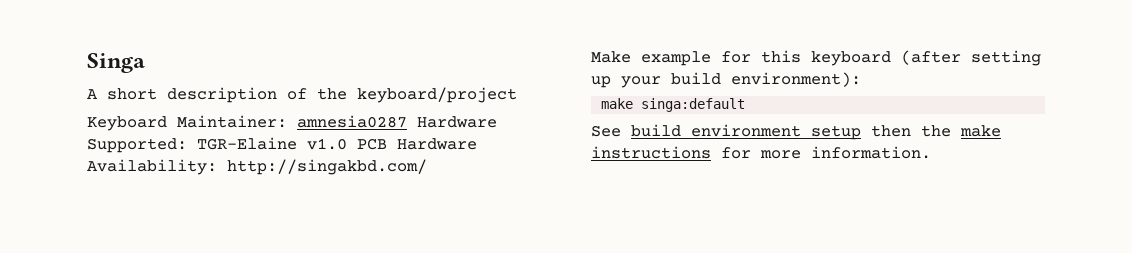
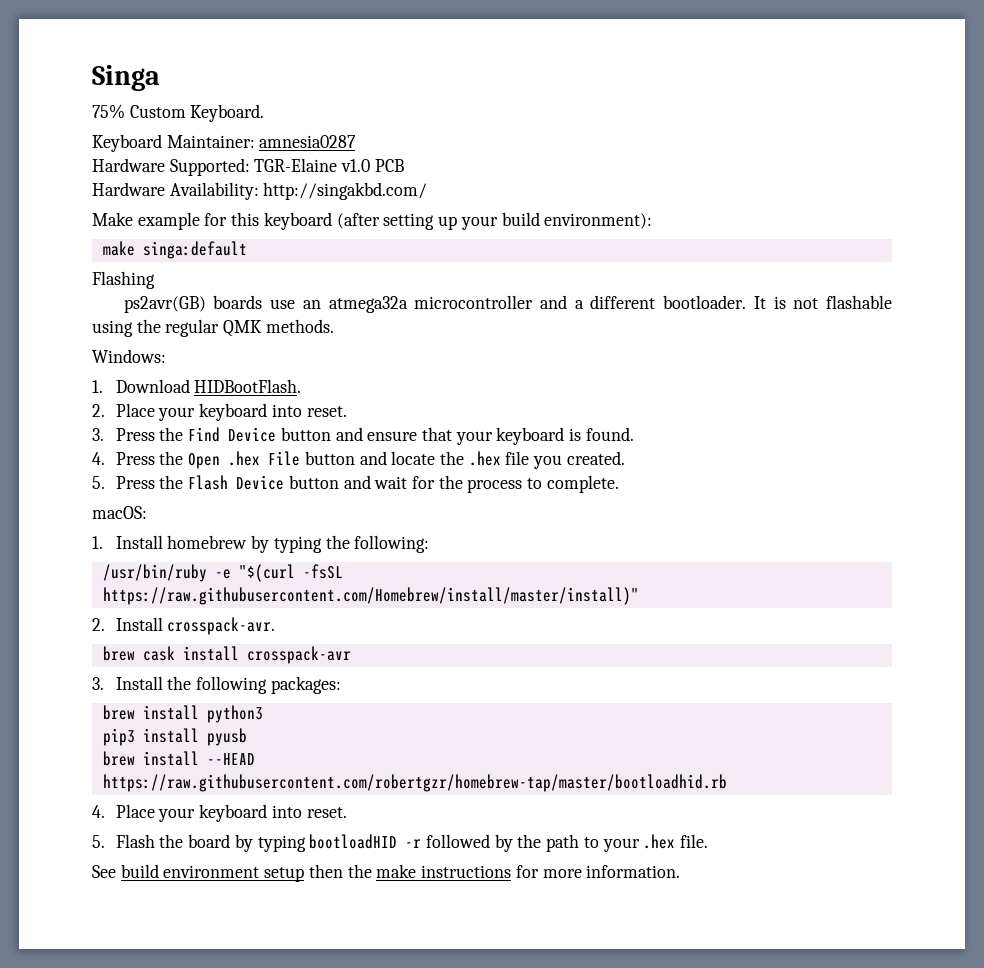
[87,87,517,103] A short description of the keyboard/project -> [92,104,265,122] 75% Custom Keyboard.
(407, 121) none -> (357, 141) //
(387, 144) none -> (404, 165) //
(746, 105) none -> [92,271,155,289] [123,295,893,313] [92,319,334,337] [92,349,166,363] [92,379,302,393] [92,403,347,421] [92,427,634,445] [92,451,625,469] [92,475,619,493] [92,506,147,519] [92,535,430,553] [102,564,343,582] [102,587,639,605] [92,617,276,635] [102,646,351,664] [92,676,341,694] [102,705,263,723] [102,728,247,746] [102,751,255,766] [102,774,727,792] [92,804,347,822] [92,834,709,852] // Flashing // ps2avr(GB) boards use an atmega32a microcontroller and a different bootloader. It is not flashable using the regular QMK methods. // Windows: // 1. Download HIDBootFlash. // 2. Place your keyboard into reset. // 3. Press the Find Device button and ensure that your keyboard is found. // 4. Press the Open .hex File button and locate the .hex file you created. // 5. Press the Flash Device button and wait for the process to complete. // macOS: // 1. Install homebrew by typing the following: // /usr/bin/ruby -e "$(curl -fsSL https://raw.githubusercontent.com/Homebrew/install/master/install)" // 2. Install crosspack-avr. // brew cask install crosspack-avr // 3. Install the following packages: // brew install python3 // pip3 install pyusb // brew install --HEAD https://raw.githubusercontent.com/robertgzr/homebrew-tap/master/bootloadhid.rb // 4. Place your keyboard into reset. // 5. Flash the board by typing bootloadHID -r followed by the path to your .hex file.

